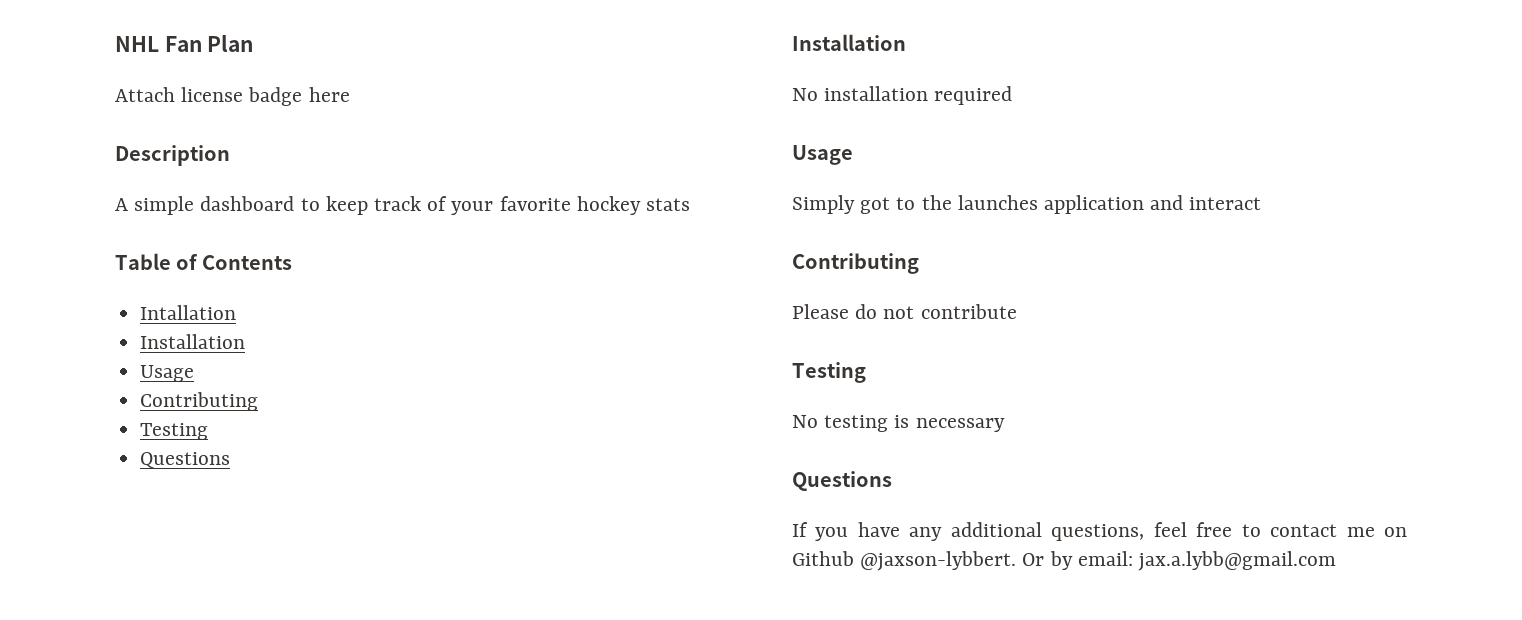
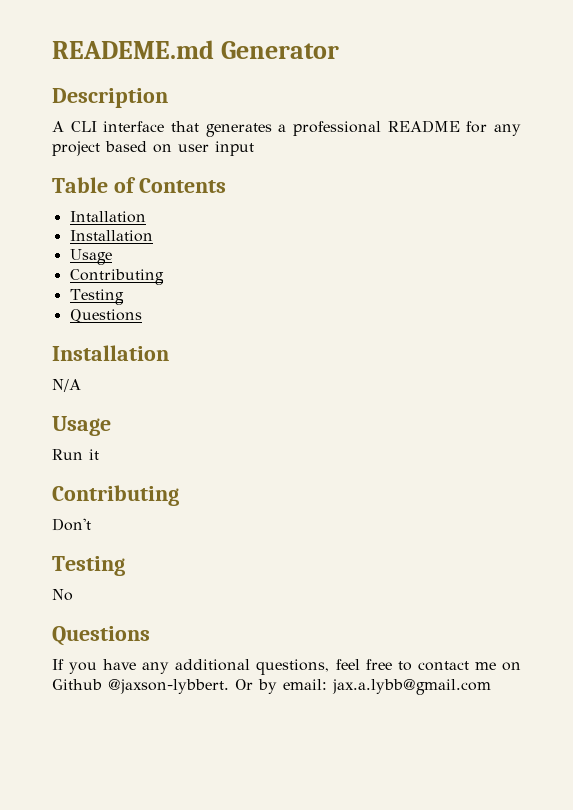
[115,34,254,52] [115,87,350,106] [115,145,230,166] [115,196,691,215] NHL Fan Plan // Attach license badge here // Description // A simple dashboard to keep track of your favorite hockey stats -> [52,40,339,59] [52,88,168,108] [52,120,521,137] [52,141,254,156] READEME.md Generator // Description // A CLI interface that generates a professional README for any project based on user input
[792,86,1013,105] [792,145,853,165] [792,195,1262,214] [792,253,919,274] [792,304,1017,319] No installation required // Usage // Simply got to the launches application and interact // Contributing // Please do not contribute -> [52,379,81,392] [52,416,111,436] [52,449,99,460] [52,485,179,506] [52,518,91,531] N/A // Usage // Run it // Contributing // Don't
[824,415,1005,432] testing is necessary -> (73, 595) none

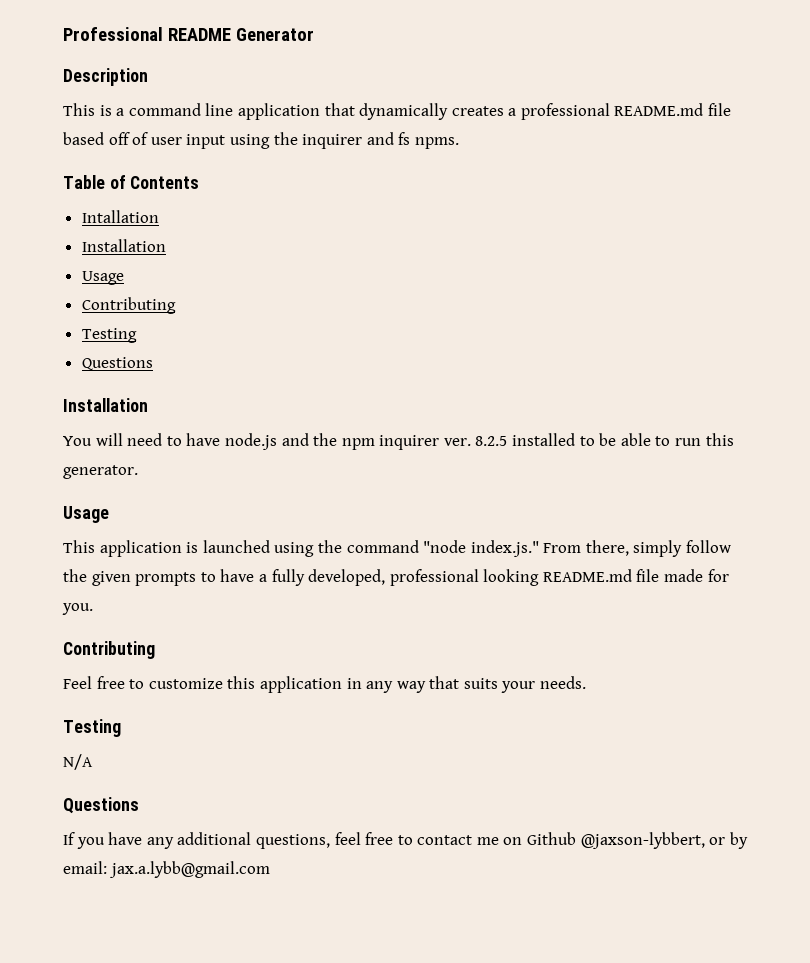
[52,40,214,59] READEME.md -> [63,27,231,41] Professional README
[52,120,521,137] [52,141,254,156] A CLI interface that generates a professional README for any project based on user input -> [63,103,732,120] [63,132,459,149] This is a command line application that dynamically creates a professional README.md file based off of user input using the inquirer and fs npms.
[52,379,81,392] [52,416,111,436] [52,449,99,460] [52,485,179,506] [52,518,91,531] [52,556,125,576] [52,589,73,601] N/A // Usage // Run it // Contributing // Don't // Testing // No -> [63,433,734,450] [63,465,138,479] [63,506,109,523] [63,540,732,557] [63,569,729,586] [62,603,93,615] [63,641,155,659] [63,676,587,693] [63,719,121,737] [63,754,93,770] You will need to have node.js and the npm inquirer ver. 8.2.5 installed to be able to run this generator. // Usage // This application is launched using the command "node index.js." From there, simply follow the given prompts to have a fully developed, professional looking README.md file made for you. // Contributing // Feel free to customize this application in any way that suits your needs. // Testing // N/A
[108,679,253,694] @jaxson-lybbert. Or -> [580,832,726,849] @jaxson-lybbert, or

